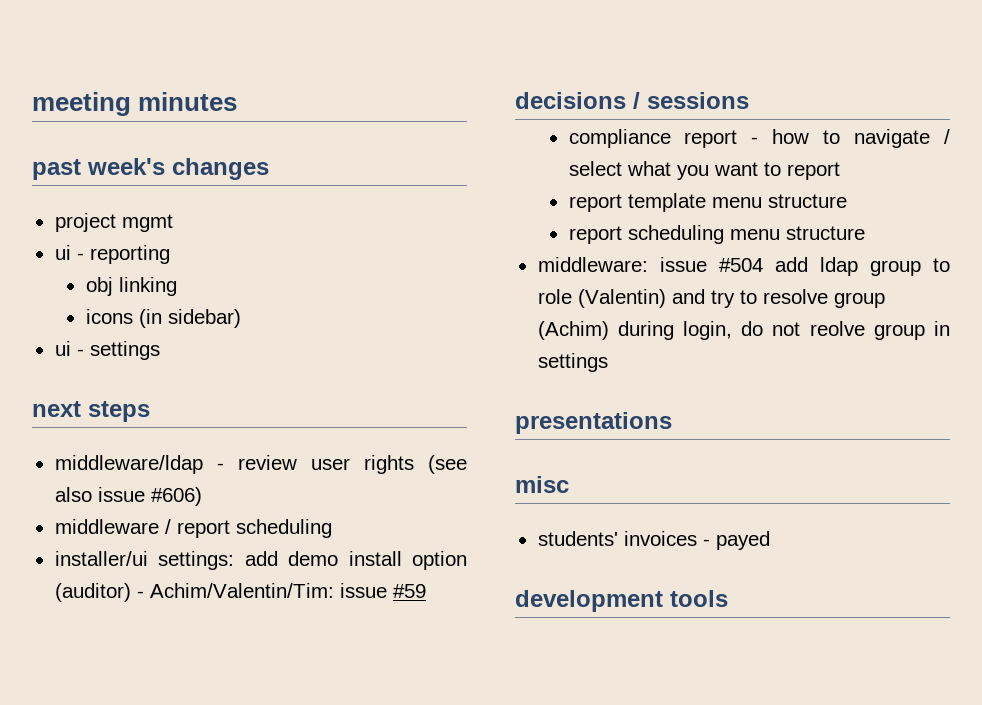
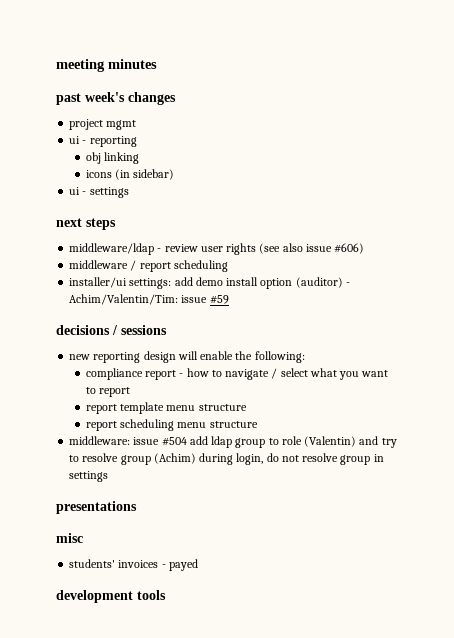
(749, 100) none -> [69,351,305,363] // new reporting design will enable the following:
[809,321,865,336] reolve -> [302,453,339,462] resolve

